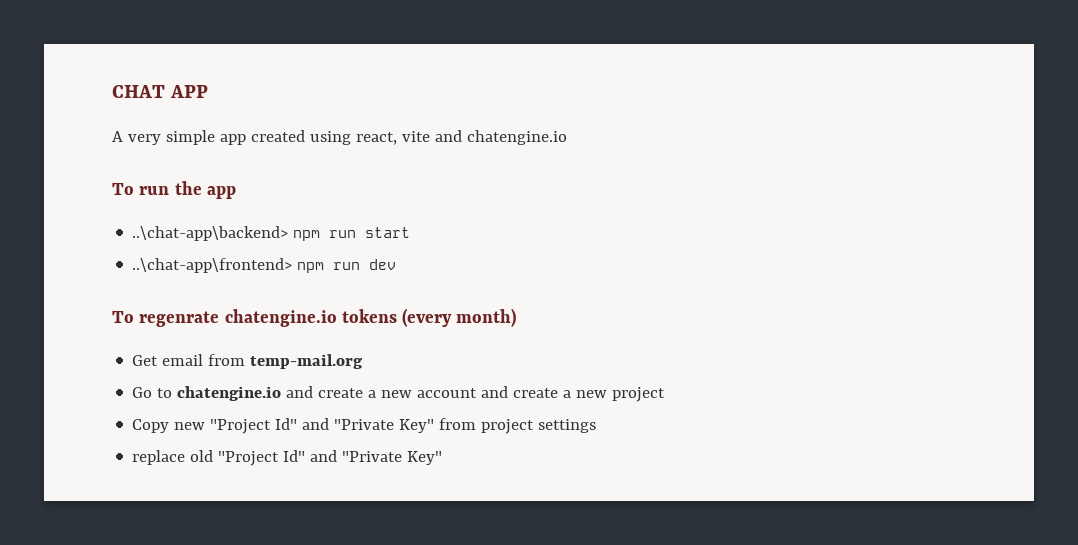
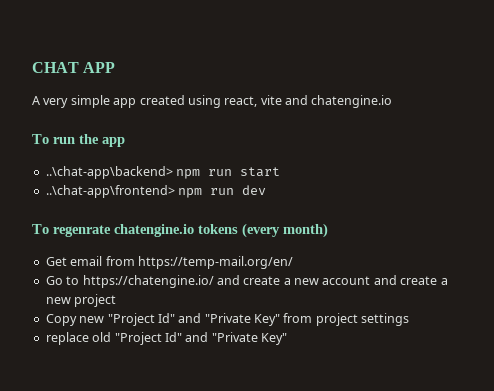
[250,354,364,369] temp-mail.org -> [137,256,293,269] https://temp-mail.org/en/
[177,386,282,401] chatengine.io -> [82,275,214,288] https://chatengine.io/

